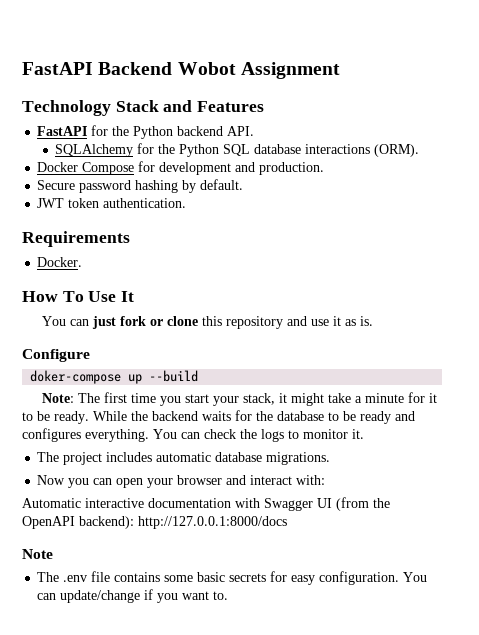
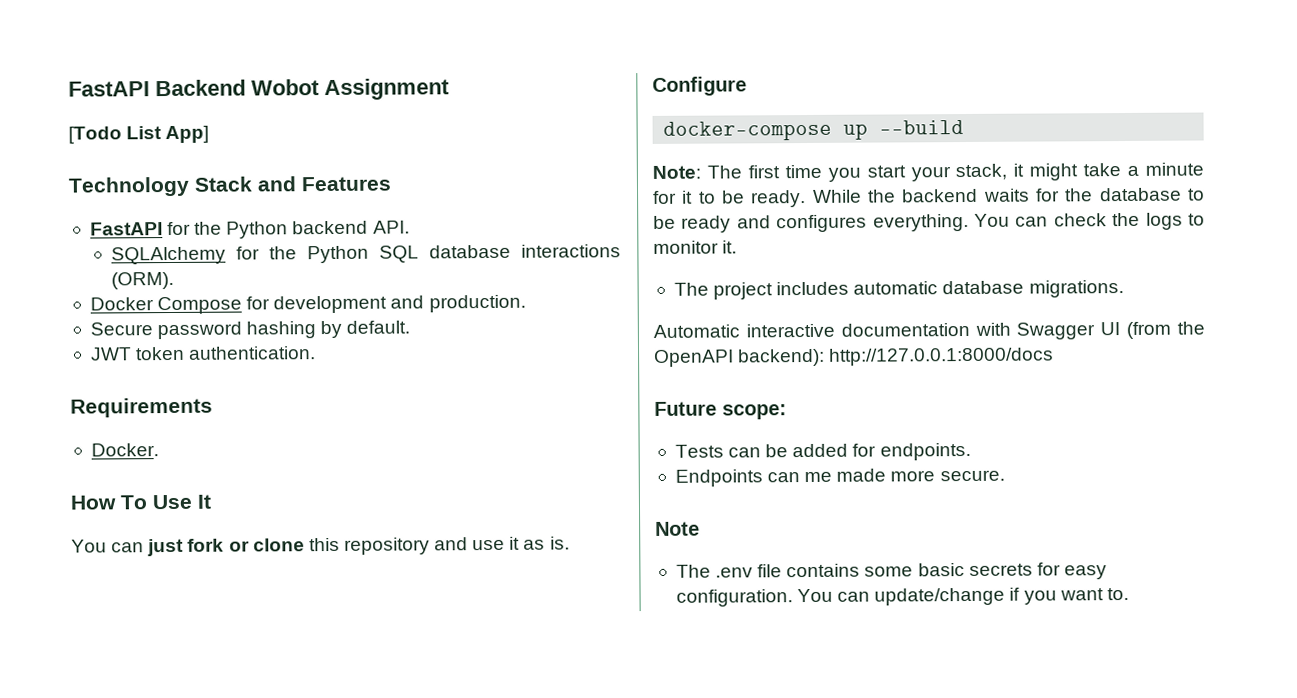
(340, 70) none -> [68,125,210,144] // [Todo List App]
[30,370,122,384] doker-compose -> [663,120,833,141] docker-compose
[37,475,326,488] // Now you can open your browser and interact with: -> (1124, 289) none
(287, 522) none -> [654,401,787,420] [674,442,971,461] [674,468,1005,487] // Future scope: // Tests can be added for endpoints. // Endpoints can me made more secure.

